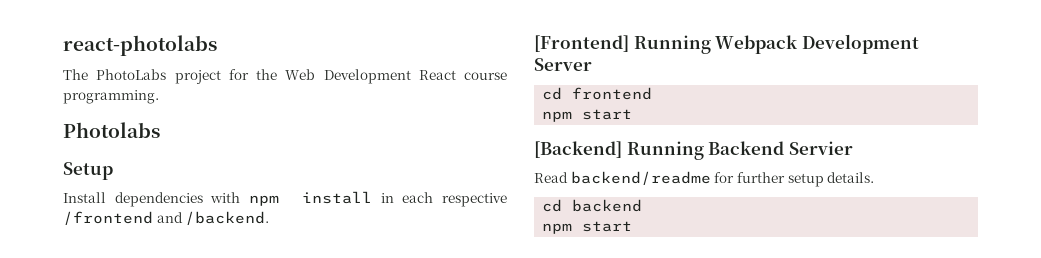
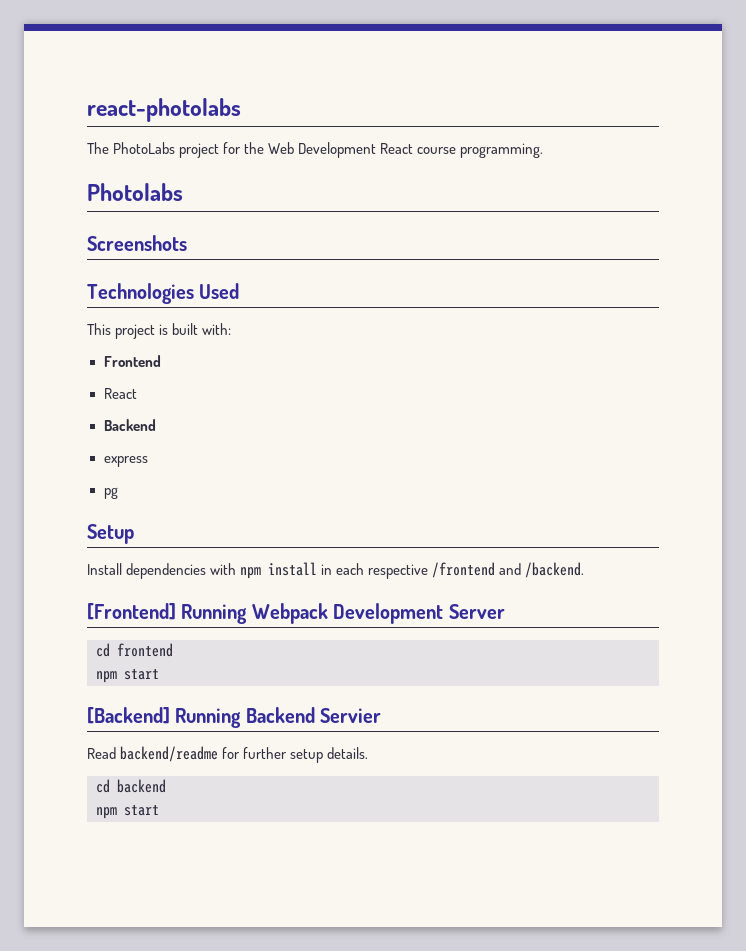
(160, 130) none -> [87,235,187,251] [87,283,240,304] [87,323,232,339] [103,355,161,367] [103,388,137,399] [103,419,156,431] [103,456,148,467] [103,487,118,499] // Screenshots // Technologies Used // This project is built with: // Frontend // React // Backend // express // pg

